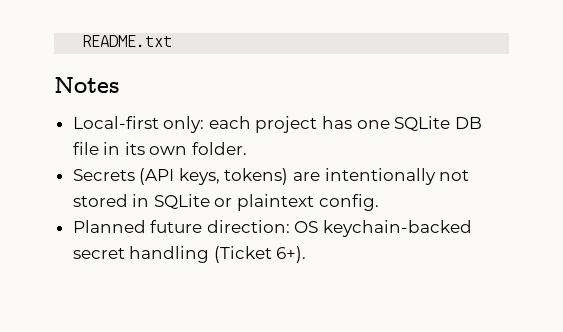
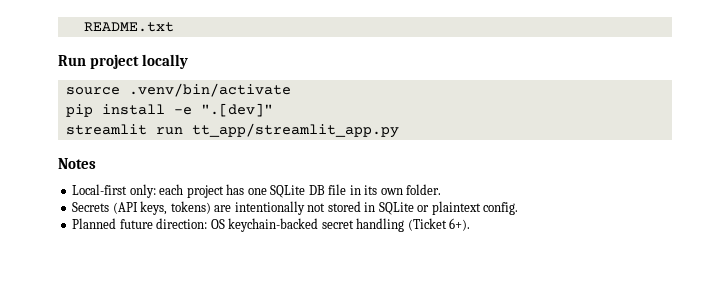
(173, 41) none -> [58,54,188,69] [65,83,291,97] [65,103,273,117] [65,123,399,138] // Run project locally // source .venv/bin/activate // pip install -e ".[dev]" // streamlit run tt_app/streamlit_app.py

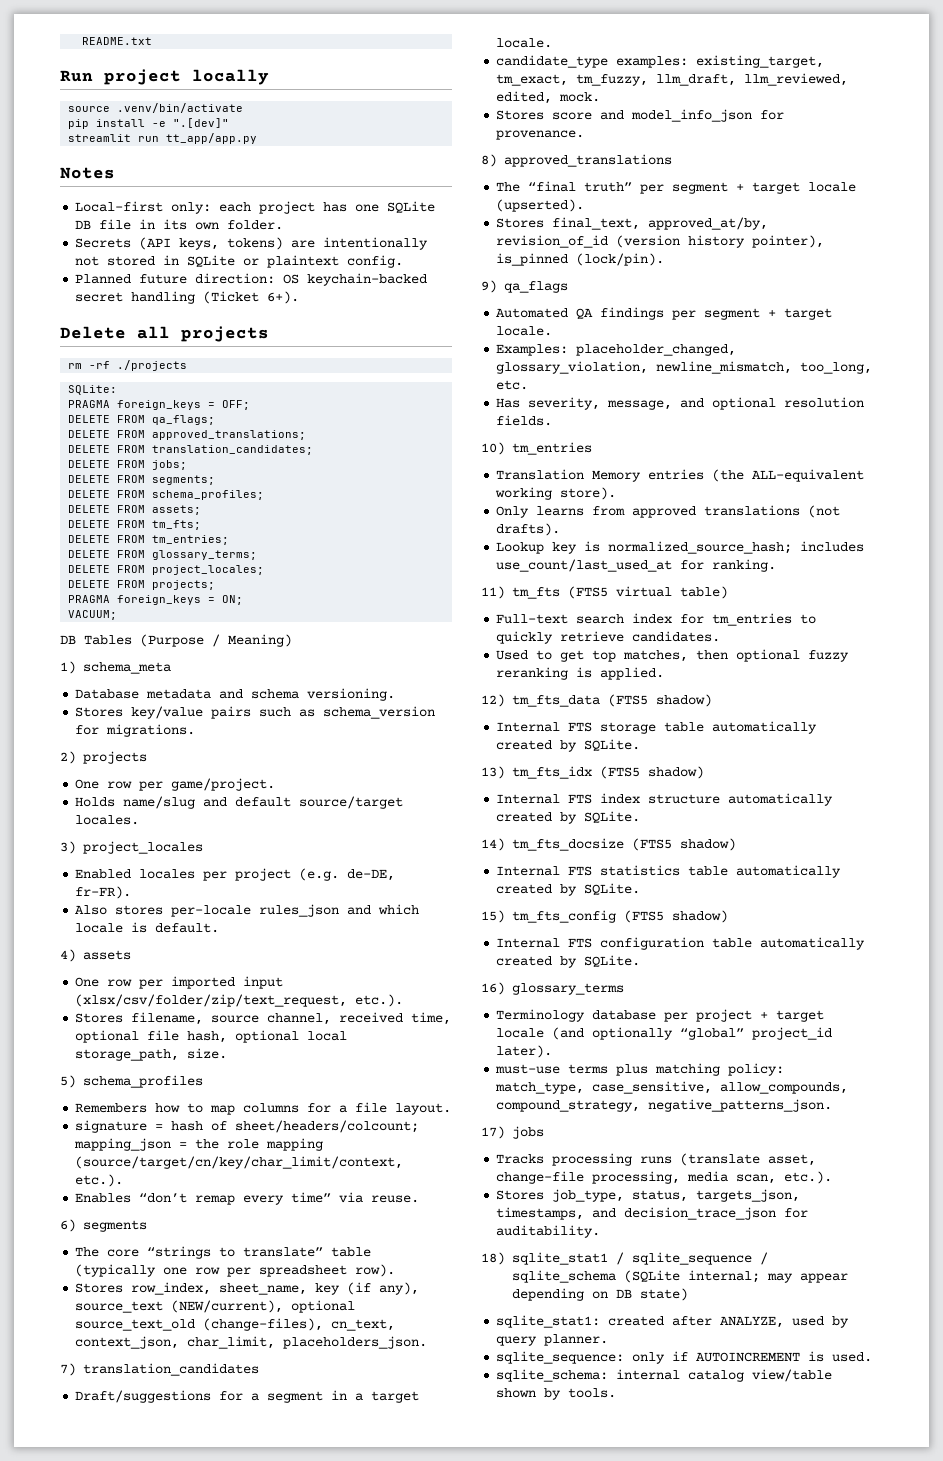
[191,123,399,138] tt_app/streamlit_app.py -> [166,133,258,144] tt_app/app.py
(471, 224) none -> [60,326,269,342] [68,360,188,371] [68,385,118,395] [68,400,251,410] [68,415,216,425] [68,430,307,440] [68,445,314,455] [68,460,188,470] [68,475,216,485] [68,490,265,500] [68,505,202,515] [68,520,202,530] [68,535,230,545] [68,550,258,560] [68,565,265,575] [68,580,216,590] [68,595,244,605] [68,610,118,620] [60,634,292,647] [60,661,171,674] [75,688,396,701] [75,706,436,719] [75,724,196,737] [60,751,147,764] [75,778,276,791] [75,796,404,809] [75,815,140,825] [60,841,203,854] [75,868,396,881] [75,886,132,899] [75,904,420,917] [75,922,220,933] [60,949,131,962] [75,976,284,989] [75,994,404,1007] [75,1012,452,1025] [75,1030,348,1043] [75,1048,228,1061] [60,1075,203,1088] [75,1102,452,1115] [75,1120,420,1133] [74,1138,324,1151] [75,1156,404,1169] [75,1174,124,1187] [75,1192,420,1205] [60,1219,147,1232] [75,1246,372,1259] [75,1264,396,1277] [75,1282,420,1295] [75,1300,356,1313] [75,1318,396,1331] [75,1336,428,1349] [60,1363,259,1376] [75,1390,420,1403] [496,38,553,48] [496,55,825,68] [496,73,849,86] [496,91,601,104] [496,109,785,122] [496,130,585,140] [481,154,672,167] [496,181,857,194] [496,199,585,212] [496,217,769,230] [496,235,825,248] [496,253,665,266] [481,280,568,293] [496,307,833,320] [496,326,553,336] [496,344,737,356] [496,361,873,374] [496,380,529,390] [496,397,865,410] [496,415,553,426] [481,442,592,455] [496,469,865,482] [495,487,617,500] [496,505,841,518] [496,523,561,536] [496,541,865,554] [496,559,777,572] [481,586,728,599] [496,613,817,626] [496,631,721,644] [496,649,850,662] [496,667,665,680] [481,694,712,707] [496,721,818,734] [496,739,641,752] [481,766,704,779] [496,793,834,806] [496,811,641,824] [481,838,736,851] [496,865,842,878] [496,883,641,896] [481,910,728,923] [496,937,866,950] [496,955,641,968] [481,982,624,995] [496,1009,825,1022] [496,1027,833,1040] [496,1045,553,1058] [495,1063,785,1076] [495,1081,849,1094] [496,1099,833,1112] [481,1126,544,1139] [496,1153,817,1166] [496,1171,833,1184] [496,1189,801,1202] [496,1207,809,1220] [496,1225,601,1238] [481,1252,768,1265] [512,1270,848,1283] [512,1288,688,1301] [496,1315,850,1328] [496,1334,609,1346] [496,1351,873,1364] [496,1369,833,1382] [496,1388,617,1400] // Delete all projects // rm -rf ./projects // SQLite: // PRAGMA foreign_keys = OFF; // DELETE FROM qa_flags; // DELETE FROM approved_translations; // DELETE FROM translation_candidates; // DELETE FROM jobs; // DELETE FROM segments; // DELETE FROM schema_profiles; // DELETE FROM assets; // DELETE FROM tm_fts; // DELETE FROM tm_entries; // DELETE FROM glossary_terms; // DELETE FROM project_locales; // DELETE FROM projects; // PRAGMA foreign_keys = ON; // VACUUM; // DB Tables (Purpose / Meaning) // 1) schema_meta // Database metadata and schema versioning. // Stores key/value pairs such as schema_version for migrations. // 2) projects // One row per game/project. // Holds name/slug and default source/target locales. // 3) project_locales // Enabled locales per project (e.g. de-DE, fr-FR). // Also stores per-locale rules_json and which locale is default. // 4) assets // One row per imported input (xlsx/csv/folder/zip/text_request, etc.). // Stores filename, source channel, received time, optional file hash, optional local storage_path, size. // 5) schema_profiles // Remembers how to map columns for a file layout. // signature = hash of sheet/headers/colcount; mapping_json = the role mapping (source/target/cn/key/char_limit/context, etc.). // Enables “don’t remap every time” via reuse. // 6) segments // The core “strings to translate” table (typically one row per spreadsheet row). // Stores row_index, sheet_name, key (if any), source_text (NEW/current), optional source_text_old (change-files), cn_text, context_json, char_limit, placeholders_json. // 7) translation_candidates // Draft/suggestions for a segment in a target locale. // candidate_type examples: existing_target, tm_exact, tm_fuzzy, llm_draft, llm_reviewed, edited, mock. // Stores score and model_info_json for provenance. // 8) approved_translations // The “final truth” per segment + target locale (upserted). // Stores final_text, approved_at/by, revision_of_id (version history pointer), is_pinned (lock/pin). // 9) qa_flags // Automated QA findings per segment + target locale. // Examples: placeholder_changed, glossary_violation, newline_mismatch, too_long, etc. // Has severity, message, and optional resolution fields. // 10) tm_entries // Translation Memory entries (the ALL-equivalent working store). // Only learns from approved translations (not drafts). // Lookup key is normalized_source_hash; includes use_count/last_used_at for ranking. // 11) tm_fts (FTS5 virtual table) // Full-text search index for tm_entries to quickly retrieve candidates. // Used to get top matches, then optional fuzzy reranking is applied. // 12) tm_fts_data (FTS5 shadow) // Internal FTS storage table automatically created by SQLite. // 13) tm_fts_idx (FTS5 shadow) // Internal FTS index structure automatically created by SQLite. // 14) tm_fts_docsize (FTS5 shadow) // Internal FTS statistics table automatically created by SQLite. // 15) tm_fts_config (FTS5 shadow) // Internal FTS configuration table automatically created by SQLite. // 16) glossary_terms // Terminology database per project + target locale (and optionally “global” project_id later). // must-use terms plus matching policy: match_type, case_sensitive, allow_compounds, compound_strategy, negative_patterns_json. // 17) jobs // Tracks processing runs (translate asset, change-file processing, media scan, etc.). // Stores job_type, status, targets_json, timestamps, and decision_trace_json for auditability. // 18) sqlite_stat1 / sqlite_sequence / sqlite_schema (SQLite internal; may appear depending on DB state) // sqlite_stat1: created after ANALYZE, used by query planner. // sqlite_sequence: only if AUTOINCREMENT is used. // sqlite_schema: internal catalog view/table shown by tools.

